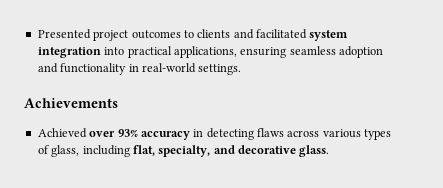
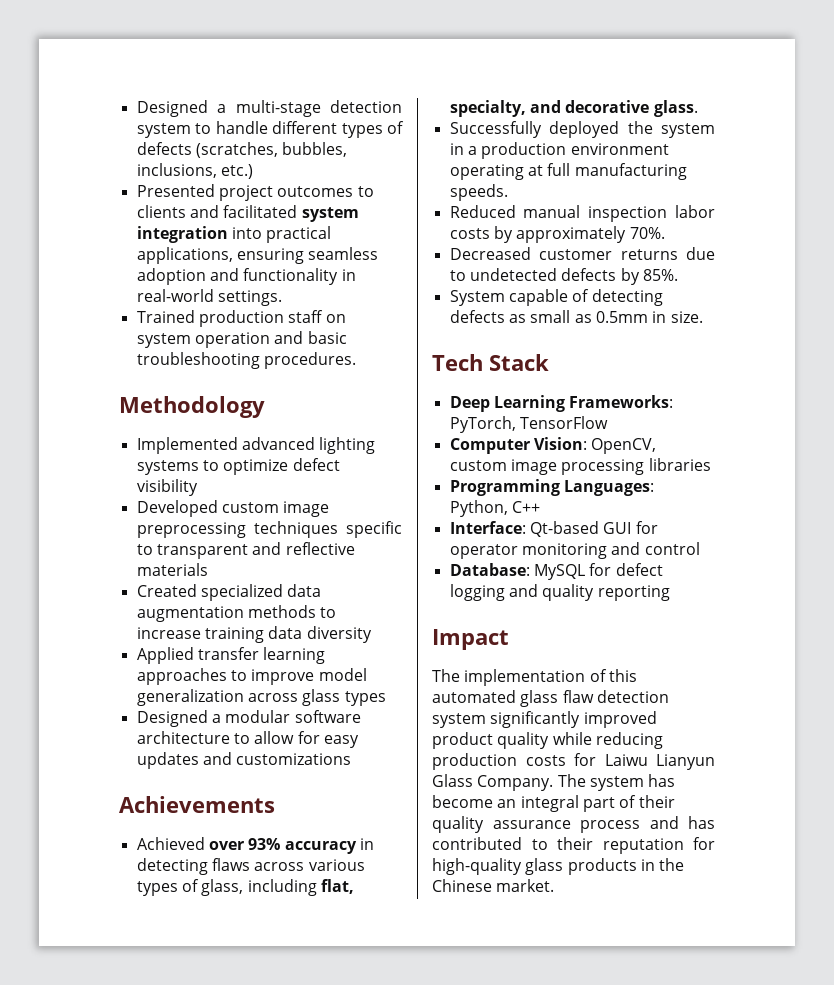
(37, 34) none -> [136,100,402,117] [136,121,404,138] [136,142,348,158] [136,163,253,179] Designed a multi-stage detection system to handle different types of defects (scratches, bubbles, inclusions, etc.) //
(242, 69) none -> [136,310,346,327] [136,331,347,348] [136,352,356,369] [119,396,265,418] [136,437,376,454] [136,458,340,475] [136,479,198,496] [136,500,330,517] [136,521,402,538] [136,542,355,559] [136,563,208,576] [136,584,322,601] [136,605,337,622] [136,626,372,643] [136,647,326,664] [136,668,367,685] [136,689,386,706] [136,710,361,727] [136,731,359,748] [136,752,352,769] // Trained production staff on system operation and basic troubleshooting procedures. // Methodology // Implemented advanced lighting systems to optimize defect visibility // Developed custom image preprocessing techniques specific to transparent and reflective materials // Created specialized data augmentation methods to increase training data diversity // Applied transfer learning approaches to improve model generalization across glass types // Designed a modular software architecture to allow for easy updates and customizations
(330, 151) none -> [449,121,715,138] [449,142,669,159] [449,163,687,180] [449,184,508,201] [449,205,715,222] [449,226,665,243] [449,247,715,260] [449,268,678,285] [449,289,663,306] [449,310,703,323] [432,354,549,371] [449,395,674,412] [449,416,608,433] [449,437,657,454] [449,458,711,475] [449,479,654,496] [449,500,540,517] [449,521,658,537] [449,542,700,559] [449,563,663,580] [449,584,670,601] [432,629,509,650] [432,669,637,686] [432,690,669,707] [432,711,657,728] [432,732,663,749] [432,753,715,770] [432,774,676,791] [432,795,675,812] [432,816,715,833] [432,837,715,854] [432,858,685,875] [432,879,555,892] // Successfully deployed the system in a production environment operating at full manufacturing speeds. // Reduced manual inspection labor costs by approximately 70%. // Decreased customer returns due to undetected defects by 85%. // System capable of detecting defects as small as 0.5mm in size. // Tech Stack // Deep Learning Frameworks: PyTorch, TensorFlow // Computer Vision: OpenCV, custom image processing libraries // Programming Languages: Python, C++ // Interface: Qt-based GUI for operator monitoring and control // Database: MySQL for defect logging and quality reporting // Impact // The implementation of this automated glass flaw detection system significantly improved product quality while reducing production costs for Laiwu Lianyun Glass Company. The system has become an integral part of their quality assurance process and has contributed to their reputation for high-quality glass products in the Chinese market.

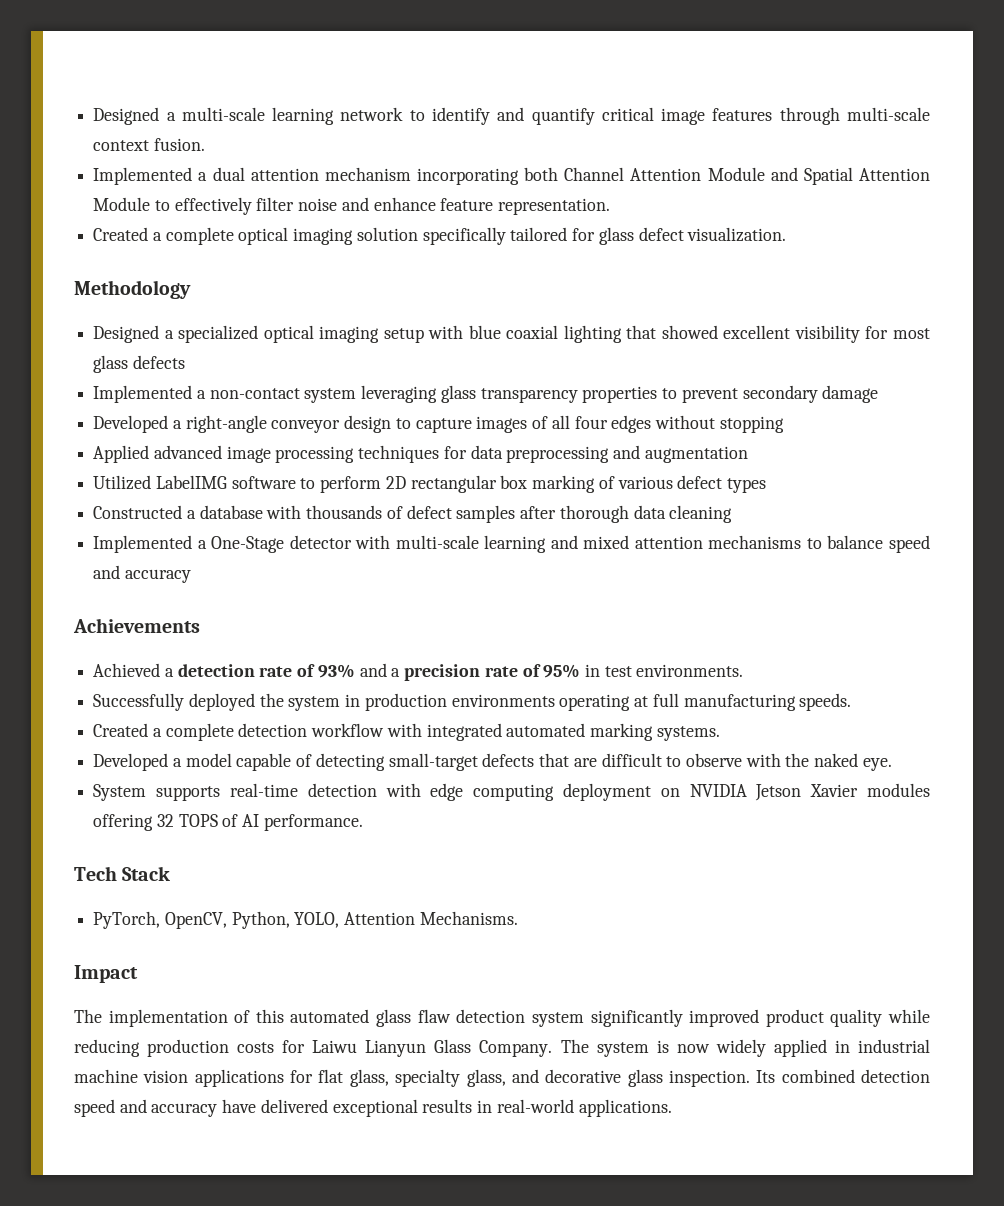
[136,100,402,117] [136,121,404,138] [136,142,348,158] [136,163,253,179] [136,184,374,201] [136,205,359,222] [136,226,332,243] [136,247,379,264] [136,268,356,285] [136,289,282,306] [136,310,346,327] [136,331,347,348] [136,352,356,369] [119,396,265,418] [136,437,376,454] [136,458,340,475] [136,479,198,496] [136,500,330,517] [136,521,402,538] [136,542,355,559] [136,563,208,576] [136,584,322,601] [136,605,337,622] [136,626,372,643] [136,647,326,664] [136,668,367,685] [136,689,386,706] [136,710,361,727] [136,731,359,748] [136,752,352,769] [119,796,275,813] [136,837,374,854] [136,858,365,875] [136,879,354,896] [449,100,698,117] Designed a multi-stage detection system to handle different types of defects (scratches, bubbles, inclusions, etc.) // Presented project outcomes to clients and facilitated system integration into practical applications, ensuring seamless adoption and functionality in real-world settings. // Trained production staff on system operation and basic troubleshooting procedures. // Methodology // Implemented advanced lighting systems to optimize defect visibility // Developed custom image preprocessing techniques specific to transparent and reflective materials // Created specialized data augmentation methods to increase training data diversity // Applied transfer learning approaches to improve model generalization across glass types // Designed a modular software architecture to allow for easy updates and customizations // Achievements // Achieved over 93% accuracy in detecting flaws across various types of glass, including flat, specialty, and decorative glass. -> [93,107,931,125] [93,138,205,151] [93,167,931,185] [93,197,611,215] [93,227,787,245] [74,280,191,299] [93,325,930,343] [93,355,185,373] [93,385,879,403] [93,415,784,433] [93,445,748,463] [93,475,766,493] [93,505,733,523] [93,535,930,553] [93,565,191,583] [73,618,200,633] [93,663,744,681] Designed a multi-scale learning network to identify and quantify critical image features through multi-scale context fusion. // Implemented a dual attention mechanism incorporating both Channel Attention Module and Spatial Attention Module to effectively filter noise and enhance feature representation. // Created a complete optical imaging solution specifically tailored for glass defect visualization. // Methodology // Designed a specialized optical imaging setup with blue coaxial lighting that showed excellent visibility for most glass defects // Implemented a non-contact system leveraging glass transparency properties to prevent secondary damage // Developed a right-angle conveyor design to capture images of all four edges without stopping // Applied advanced image processing techniques for data preprocessing and augmentation // Utilized LabelIMG software to perform 2D rectangular box marking of various defect types // Constructed a database with thousands of defect samples after thorough data cleaning // Implemented a One-Stage detector with multi-scale learning and mixed attention mechanisms to balance speed and accuracy // Achievements // Achieved a detection rate of 93% and a precision rate of 95% in test environments.
[467,142,669,159] a production environment -> [364,693,555,711] production environments
[449,205,715,222] [449,226,665,243] [449,247,715,260] [449,268,678,285] [449,289,663,306] [449,310,703,323] [432,354,549,371] [449,395,674,412] [449,416,608,433] [449,437,657,454] [449,458,711,475] [449,479,654,496] [449,500,540,517] [449,521,658,537] [449,542,700,559] [449,563,663,580] [449,584,670,601] Reduced manual inspection labor costs by approximately 70%. // Decreased customer returns due to undetected defects by 85%. // System capable of detecting defects as small as 0.5mm in size. // Tech Stack // Deep Learning Frameworks: PyTorch, TensorFlow // Computer Vision: OpenCV, custom image processing libraries // Programming Languages: Python, C++ // Interface: Qt-based GUI for operator monitoring and control // Database: MySQL for defect logging and quality reporting -> [93,723,720,741] [93,753,892,771] [93,783,930,801] [93,814,363,831] [74,866,171,881] [93,911,518,929] Created a complete detection workflow with integrated automated marking systems. // Developed a model capable of detecting small-target defects that are difficult to observe with the naked eye. // System supports real-time detection with edge computing deployment on NVIDIA Jetson Xavier modules offering 32 TOPS of AI performance. // Tech Stack // PyTorch, OpenCV, Python, YOLO, Attention Mechanisms.
[648,774,676,787] [432,795,675,812] [432,816,715,833] [432,837,715,854] [432,858,685,875] [432,879,555,892] has become an integral part of their quality assurance process and has contributed to their reputation for high-quality glass products in the Chinese market. -> [656,1039,931,1057] [74,1069,930,1087] [74,1099,672,1117] is now widely applied in industrial machine vision applications for flat glass, specialty glass, and decorative glass inspection. Its combined detection speed and accuracy have delivered exceptional results in real-world applications.

